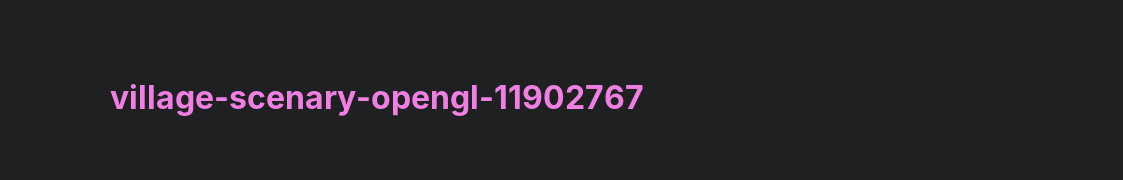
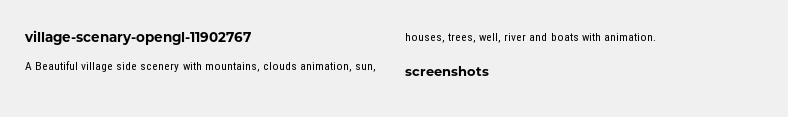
(644, 100) none -> [25,61,376,72] [405,33,656,43] [405,66,489,76] // A Beautiful village side scenery with mountains, clouds animation, sun, houses, trees, well, river and boats with animation. // screenshots

